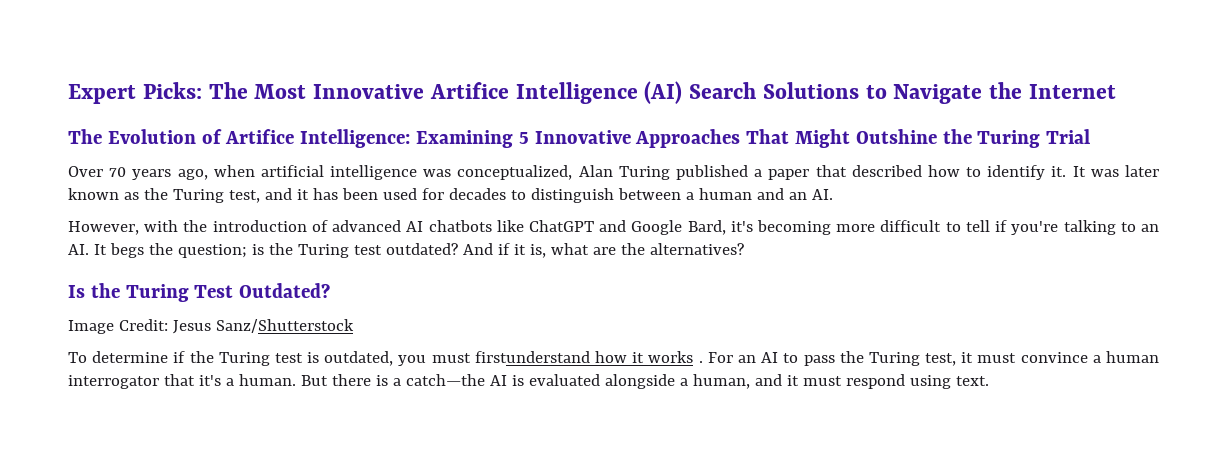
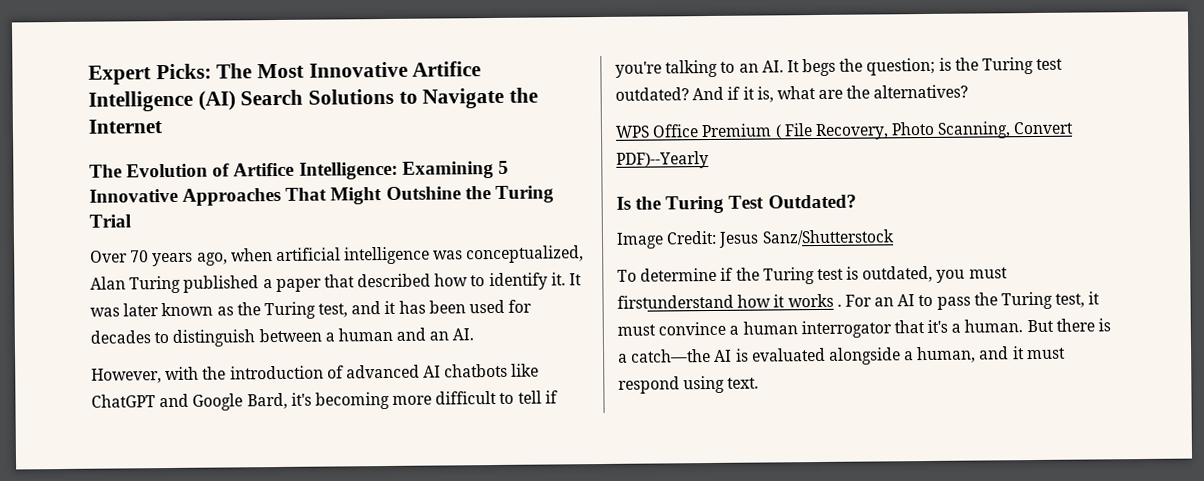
(744, 249) none -> [615,121,1075,141] [616,151,709,169] // WPS Office Premium ( File Recovery, Photo Scanning, Convert PDF)--Yearly

